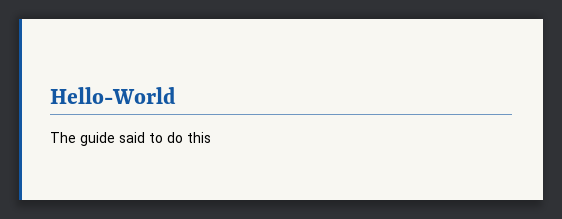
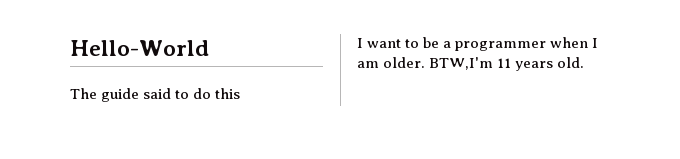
(211, 137) none -> [357,37,599,51] [357,57,585,71] // I want to be a programmer when I am older. BTW,I'm 11 years old.

